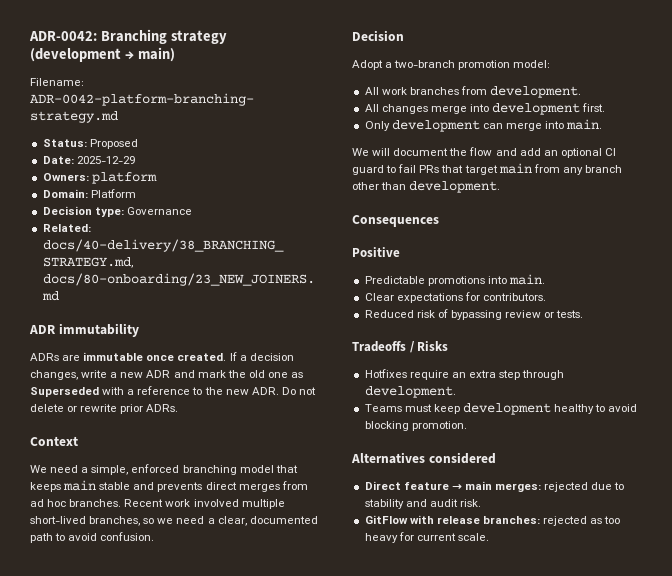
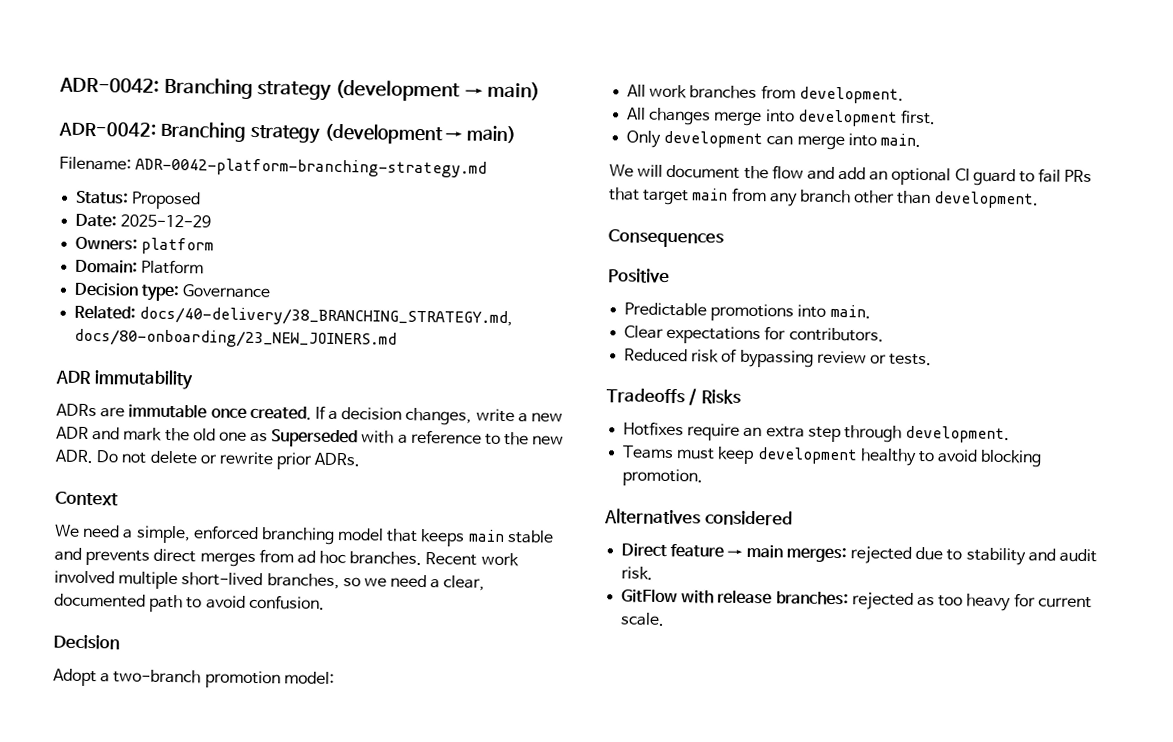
[29,29,227,44] [30,47,175,62] ADR-0042: Branching strategy (development → main) -> [59,77,540,102] [58,121,517,145] ADR-0042: Branching strategy (development → main) // ADR-0042: Branching strategy (development → main)

